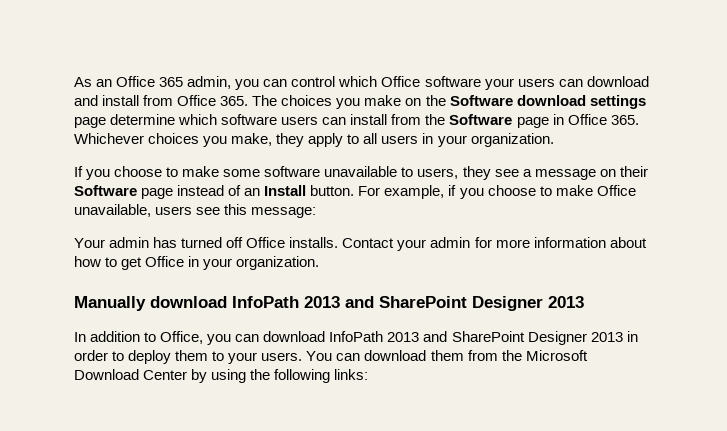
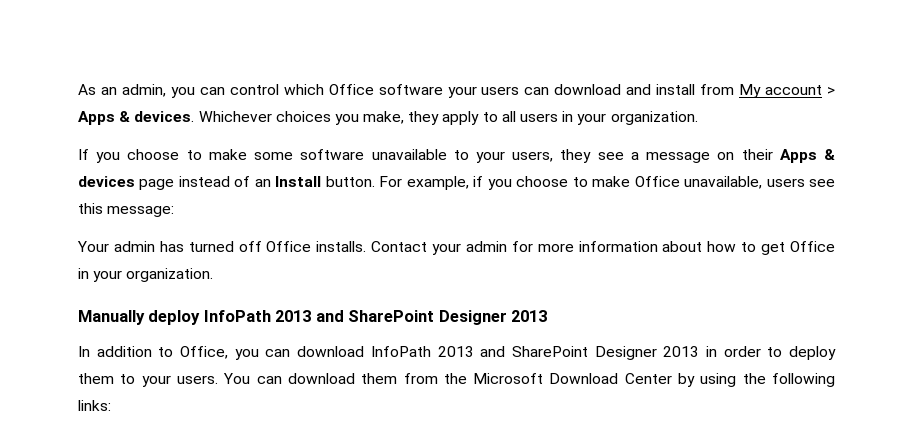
[116,76,184,87] Office 365 -> (117, 91) none
[177,95,646,109] [74,114,639,128] Office 365. The choices you make on the Software download settings page determine which software users can install from the Software page in Office 365. -> [739,84,836,98] [78,111,195,125] My account > Apps & devices.
(414, 172) none -> [476,151,506,163] your
[74,185,137,196] Software -> [779,149,835,163] [78,176,135,187] Apps & devices
[150,296,227,308] download -> [148,310,201,325] deploy

